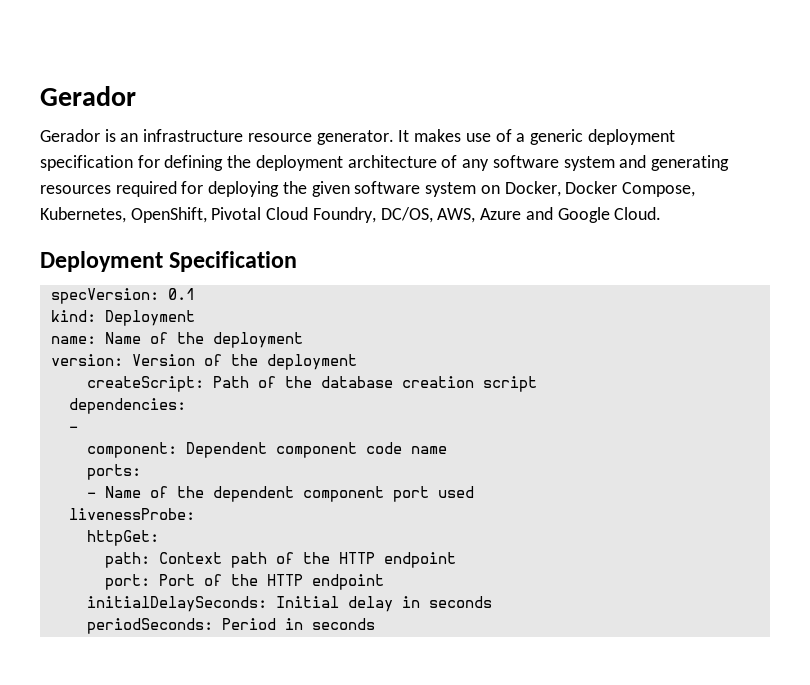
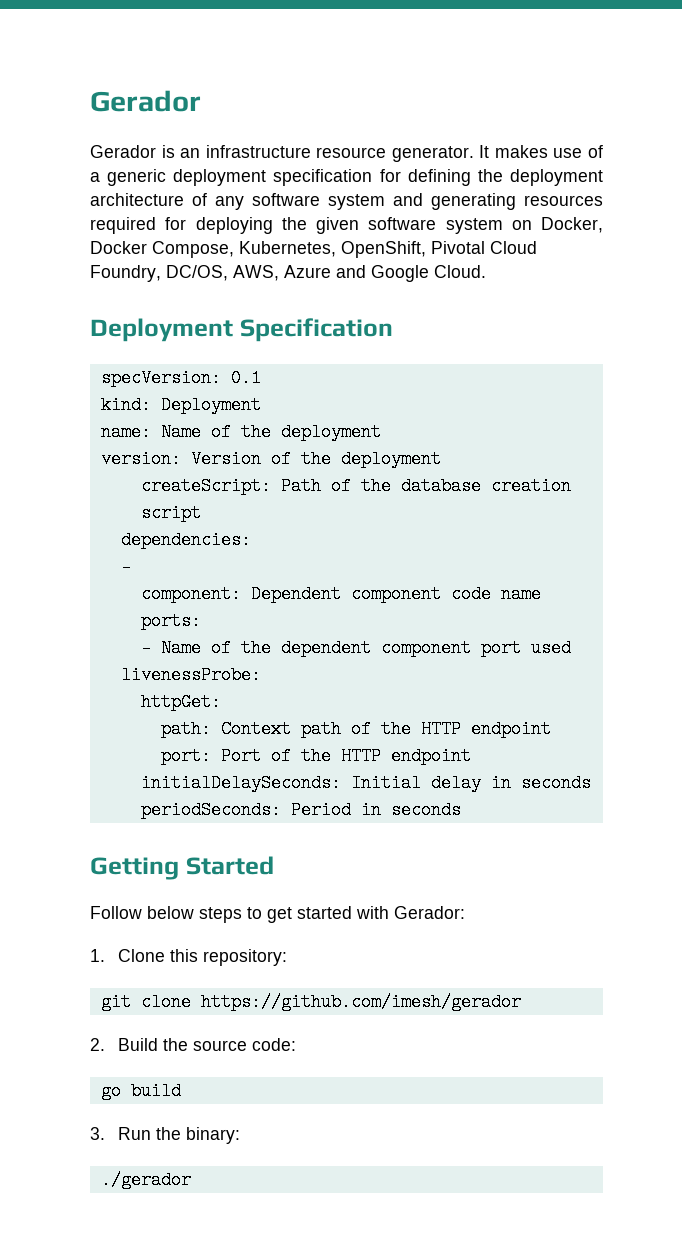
(375, 624) none -> [90,856,274,880] [90,906,465,923] [90,949,287,966] [100,993,521,1011] [90,1038,296,1051] [100,1082,181,1100] [90,1127,240,1144] [100,1171,191,1189] // Getting Started // Follow below steps to get started with Gerador: // 1. Clone this repository: // git clone https://github.com/imesh/gerador // 2. Build the source code: // go build // 3. Run the binary: // ./gerador

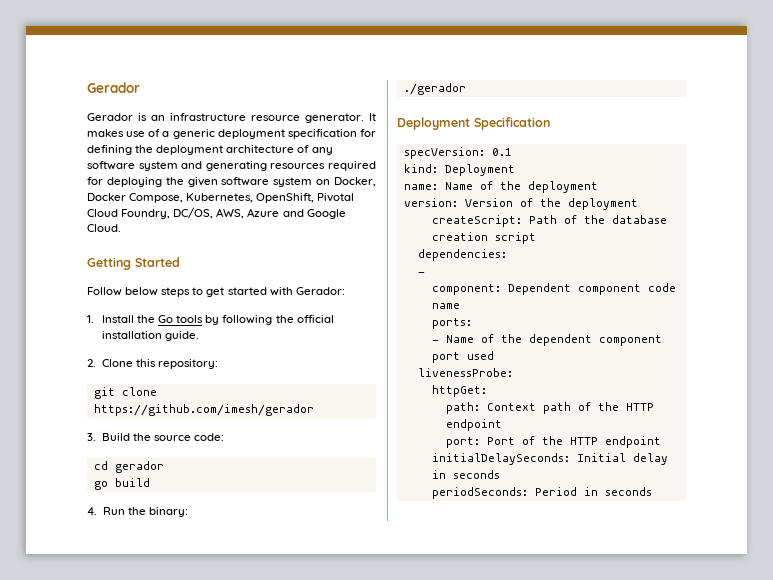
(486, 271) none -> [87,257,180,270] [87,287,345,297] [87,315,334,325] [101,331,200,341] [87,359,219,369] [93,387,157,399] [93,404,314,416] [87,433,225,441] [93,461,164,473] [93,478,150,490] [87,507,188,517] [403,83,466,95] // Getting Started // Follow below steps to get started with Gerador: // 1. Install the Go tools by following the official installation guide. // 2. Clone this repository: // git clone https://github.com/imesh/gerador // 3. Build the source code: // cd gerador // go build // 4. Run the binary: // ./gerador
[90,856,274,880] [90,906,465,923] [90,949,287,966] [100,993,521,1011] [90,1038,296,1051] [100,1082,181,1100] [90,1127,240,1144] [100,1171,191,1189] // Getting Started // Follow below steps to get started with Gerador: // 1. Clone this repository: // git clone https://github.com/imesh/gerador // 2. Build the source code: // go build // 3. Run the binary: // ./gerador -> (652, 491) none

